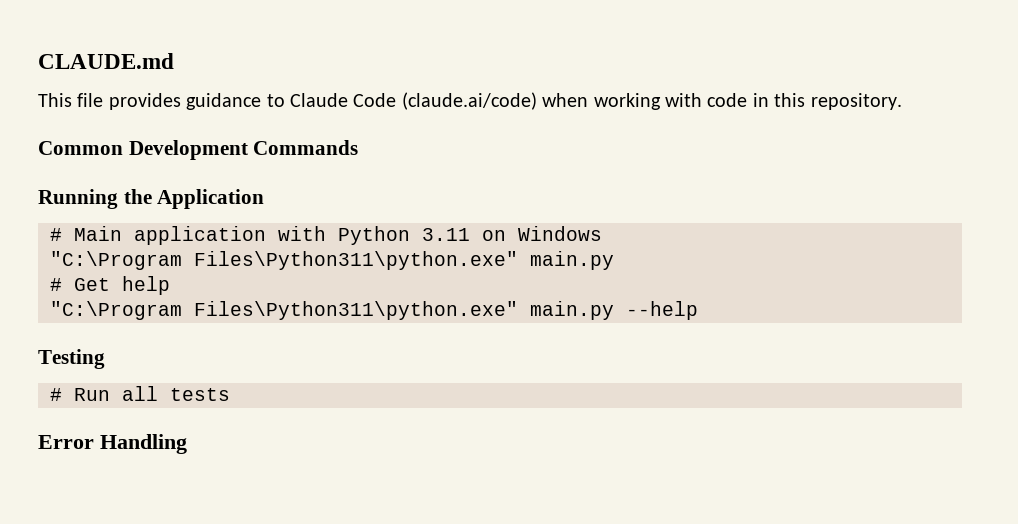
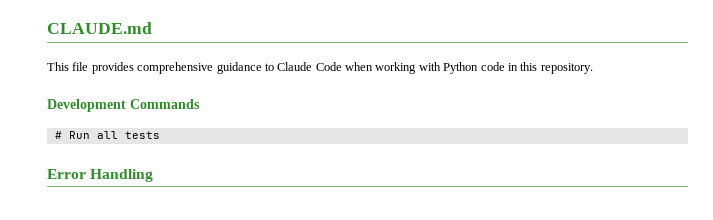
(181, 101) none -> [137,62,214,74] comprehensive
[401,92,537,110] (claude.ai/code) -> (342, 66) none
(702, 100) none -> [443,62,479,74] Python
[38,141,123,155] Common -> (593, 68) none
[38,189,265,209] [50,226,602,245] [50,251,614,270] [50,276,170,295] [50,301,698,320] [38,349,105,369] // Running the Application // # Main application with Python 3.11 on Windows // "C:\Program Files\Python311\python.exe" main.py // # Get help // "C:\Program Files\Python311\python.exe" main.py --help // Testing -> (200, 104) none

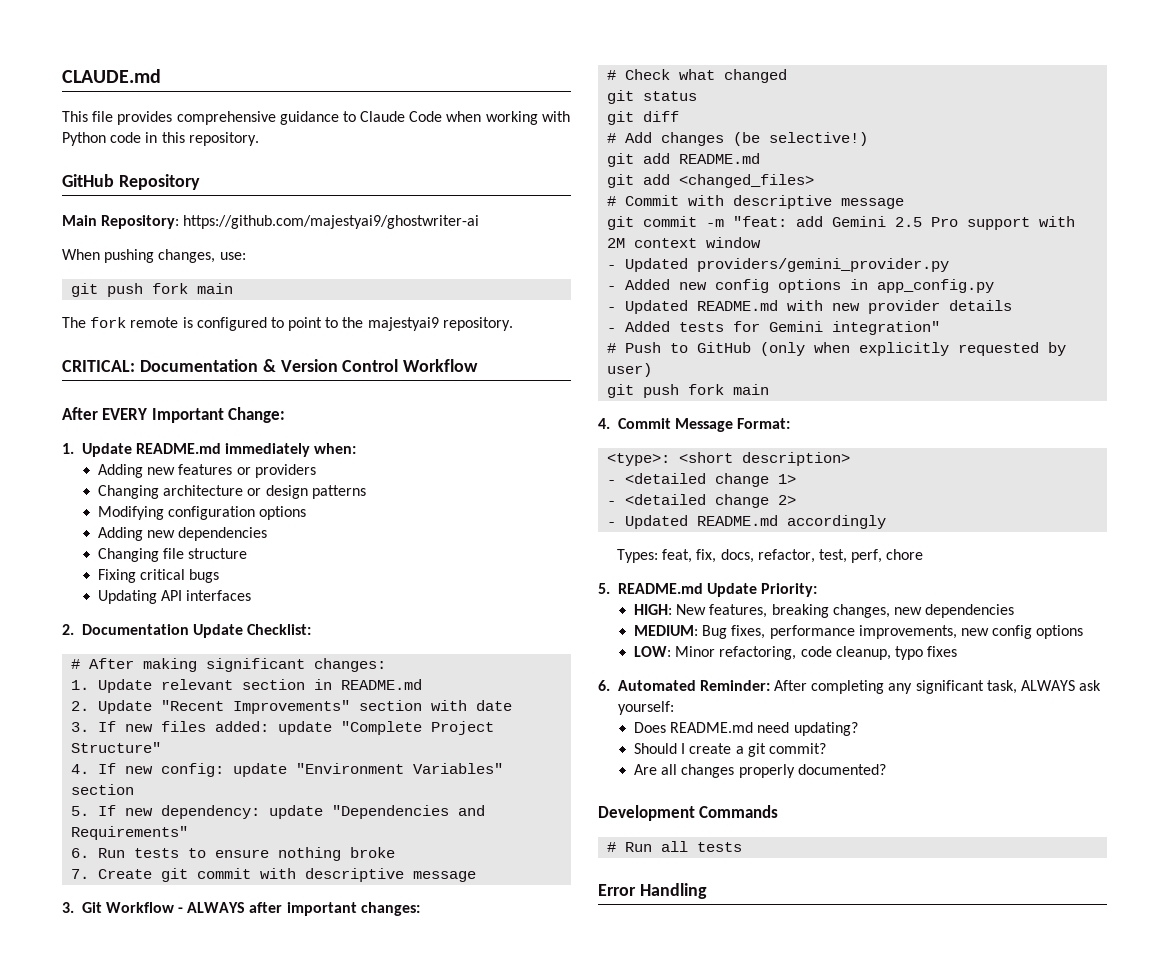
(593, 68) none -> [62,174,200,190] [62,215,480,229] [62,249,246,263] [71,283,234,297] [62,317,513,331] [62,359,479,372] [62,407,286,423] [62,443,357,457] [98,464,316,478] [98,485,366,499] [98,506,307,520] [98,527,268,541] [98,548,248,562] [98,569,220,583] [98,590,252,604] [62,624,312,638] [71,658,387,672] [71,679,423,693] [71,700,513,714] [71,721,495,735] [71,742,162,753] [71,763,504,777] [71,784,135,795] [71,805,486,819] [71,826,189,840] [71,847,396,861] [71,868,477,882] [62,902,420,916] [607,69,788,83] [607,90,698,104] [607,111,680,125] [607,132,869,146] [607,153,761,167] [607,174,815,188] [607,195,905,209] [607,216,1076,230] [607,237,762,248] [607,258,950,272] [607,279,995,293] [607,300,1013,314] [607,321,941,335] [607,342,1067,356] [607,363,653,377] [607,384,770,398] [598,418,791,432] [607,452,851,466] [607,473,797,487] [607,494,797,508] [607,515,887,529] [616,549,924,563] [598,583,818,597] [634,604,1015,618] [634,625,1084,639] [634,646,958,660] [598,680,1102,694] [617,701,674,715] [634,722,858,736] [634,743,826,757] [634,764,886,778] // GitHub Repository // Main Repository: https://github.com/majestyai9/ghostwriter-ai // When pushing changes, use: // git push fork main // The fork remote is configured to point to the majestyai9 repository. // CRITICAL: Documentation & Version Control Workflow // After EVERY Important Change: // 1. Update README.md immediately when: // Adding new features or providers // Changing architecture or design patterns // Modifying configuration options // Adding new dependencies // Changing file structure // Fixing critical bugs // Updating API interfaces // 2. Documentation Update Checklist: // # After making significant changes: // 1. Update relevant section in README.md // 2. Update "Recent Improvements" section with date // 3. If new files added: update "Complete Project Structure" // 4. If new config: update "Environment Variables" section // 5. If new dependency: update "Dependencies and Requirements" // 6. Run tests to ensure nothing broke // 7. Create git commit with descriptive message // 3. Git Workflow - ALWAYS after important changes: // # Check what changed // git status // git diff // # Add changes (be selective!) // git add README.md // git add <changed_files> // # Commit with descriptive message // git commit -m "feat: add Gemini 2.5 Pro support with 2M context window // - Updated providers/gemini_provider.py // - Added new config options in app_config.py // - Updated README.md with new provider details // - Added tests for Gemini integration" // # Push to GitHub (only when explicitly requested by user) // git push fork main // 4. Commit Message Format: // <type>: <short description> // - <detailed change 1> // - <detailed change 2> // - Updated README.md accordingly // Types: feat, fix, docs, refactor, test, perf, chore // 5. README.md Update Priority: // HIGH: New features, breaking changes, new dependencies // MEDIUM: Bug fixes, performance improvements, new config options // LOW: Minor refactoring, code cleanup, typo fixes // 6. Automated Reminder: After completing any significant task, ALWAYS ask yourself: // Does README.md need updating? // Should I create a git commit? // Are all changes properly documented?

